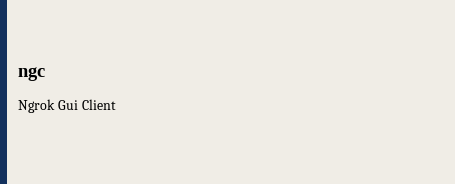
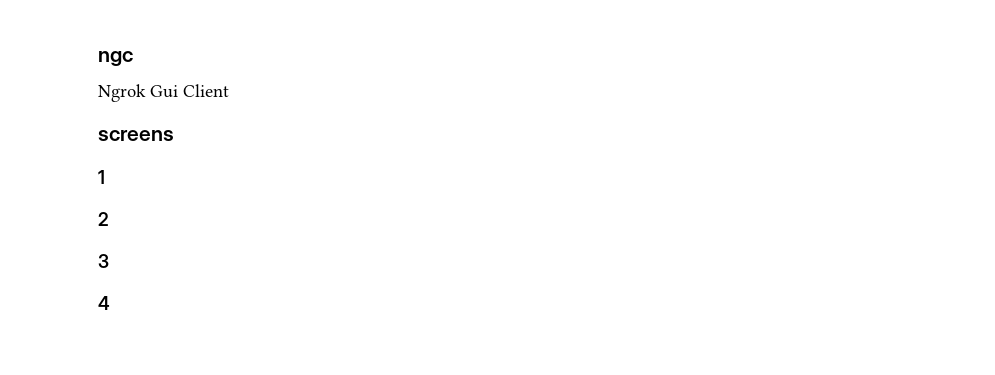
(116, 104) none -> [98,130,174,141] [98,170,105,184] [98,212,109,226] [98,254,109,268] [98,296,110,310] // screens // 1 // 2 // 3 // 4

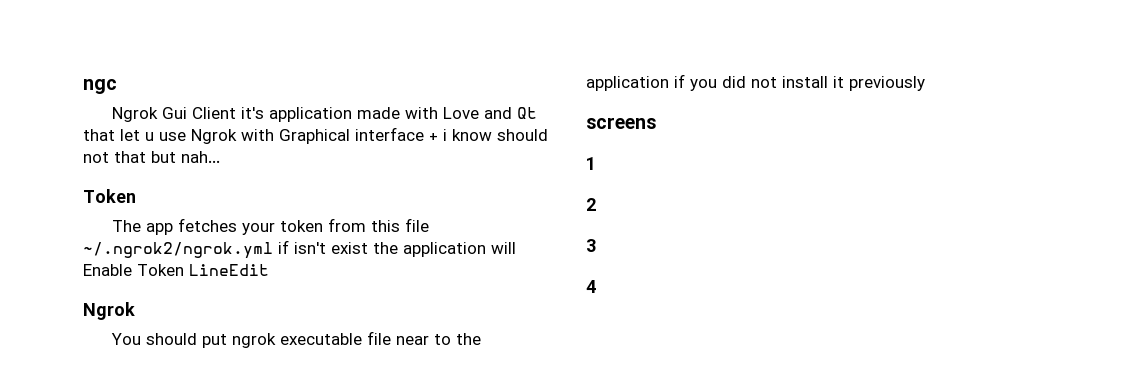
(229, 90) none -> [241,107,538,122] [83,127,548,144] [83,151,220,163] [83,189,136,203] [112,218,430,235] [83,240,516,259] [83,264,269,276] [83,302,135,320] [111,331,482,348] [586,74,925,91] it's application made with Love and Qt that let u use Ngrok with Graphical interface + i know should not that but nah... // Token // The app fetches your token from this file ~/.ngrok2/ngrok.yml if isn't exist the application will Enable Token LineEdit // Ngrok // You should put ngrok executable file near to the application if you did not install it previously

